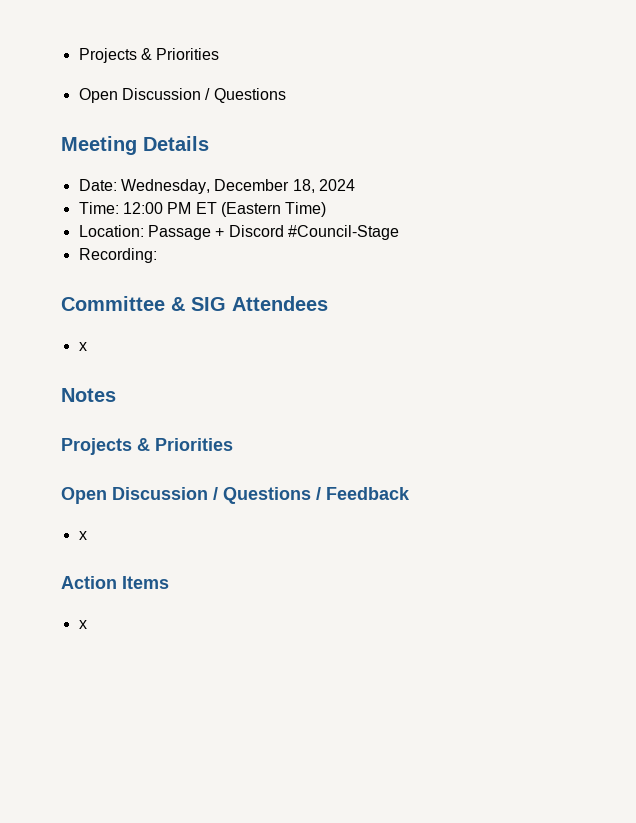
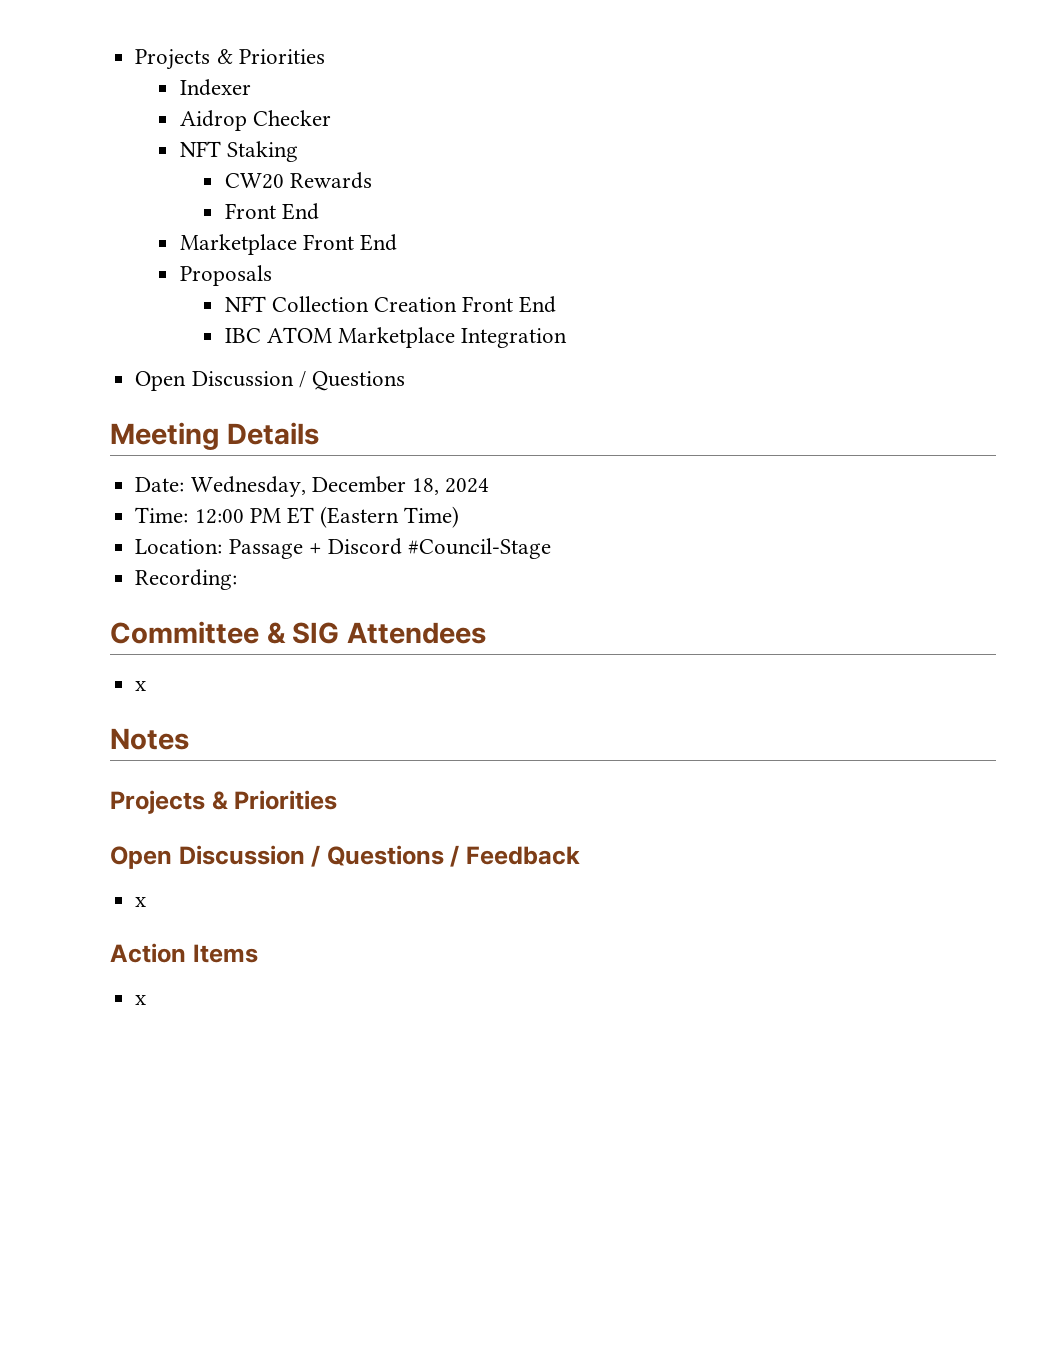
[78,48,220,63] Projects & Priorities -> [135,49,325,70] [179,79,251,96] [179,110,332,131] [179,141,299,162] [224,172,372,189] [224,203,319,220] [179,234,398,255] [179,265,272,286] [224,296,557,313] [224,327,568,348] Projects & Priorities // Indexer // Aidrop Checker // NFT Staking // CW20 Rewards // Front End // Marketplace Front End // Proposals // NFT Collection Creation Front End // IBC ATOM Marketplace Integration

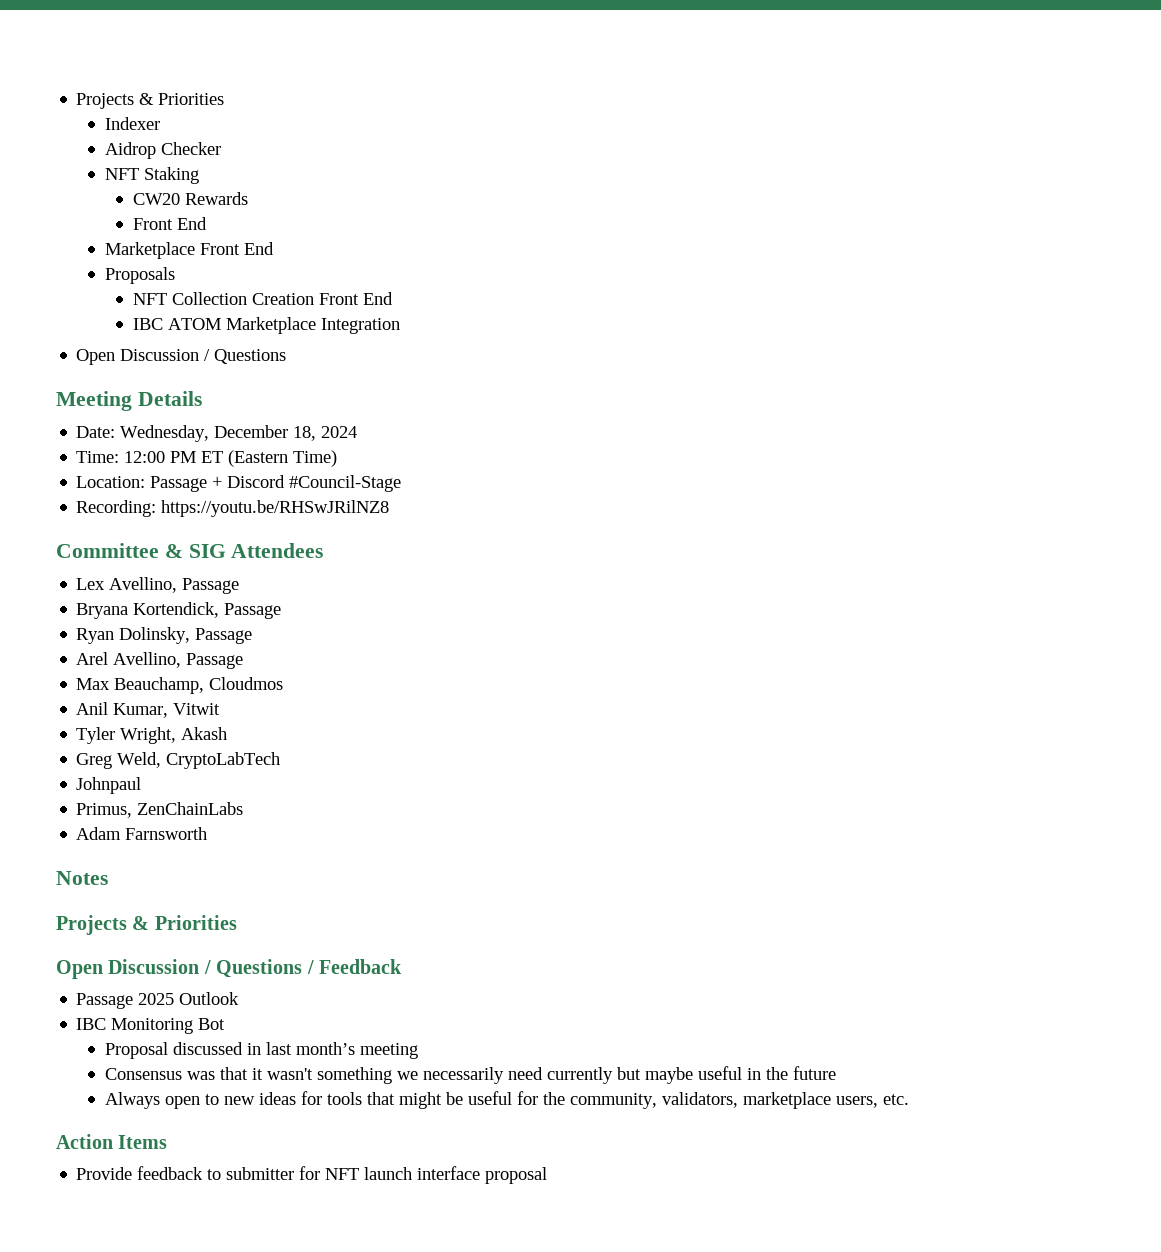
(238, 579) none -> [161,500,390,517] https://youtu.be/RHSwJRilNZ8
[135,681,147,691] x -> [76,577,240,594] [76,602,282,619] [76,627,253,644] [76,652,244,669] [76,677,284,694] [76,702,221,718] [76,727,228,744] [76,752,281,769] [76,777,142,794] [76,802,244,818] [76,827,208,840] Lex Avellino, Passage // Bryana Kortendick, Passage // Ryan Dolinsky, Passage // Arel Avellino, Passage // Max Beauchamp, Cloudmos // Anil Kumar, Vitwit // Tyler Wright, Akash // Greg Weld, CryptoLabTech // Johnpaul // Primus, ZenChainLabs // Adam Farnsworth
[135,897,147,907] [110,943,258,963] [135,995,147,1005] x // Action Items // x -> [76,992,240,1009] [76,1018,226,1034] [104,1042,418,1059] [104,1066,836,1084] [104,1091,909,1109] [56,1134,168,1149] [76,1166,548,1184] Passage 2025 Outlook // IBC Monitoring Bot // Proposal discussed in last month’s meeting // Consensus was that it wasn't something we necessarily need currently but maybe useful in the future // Always open to new ideas for tools that might be useful for the community, validators, marketplace users, etc. // Action Items // Provide feedback to submitter for NFT launch interface proposal

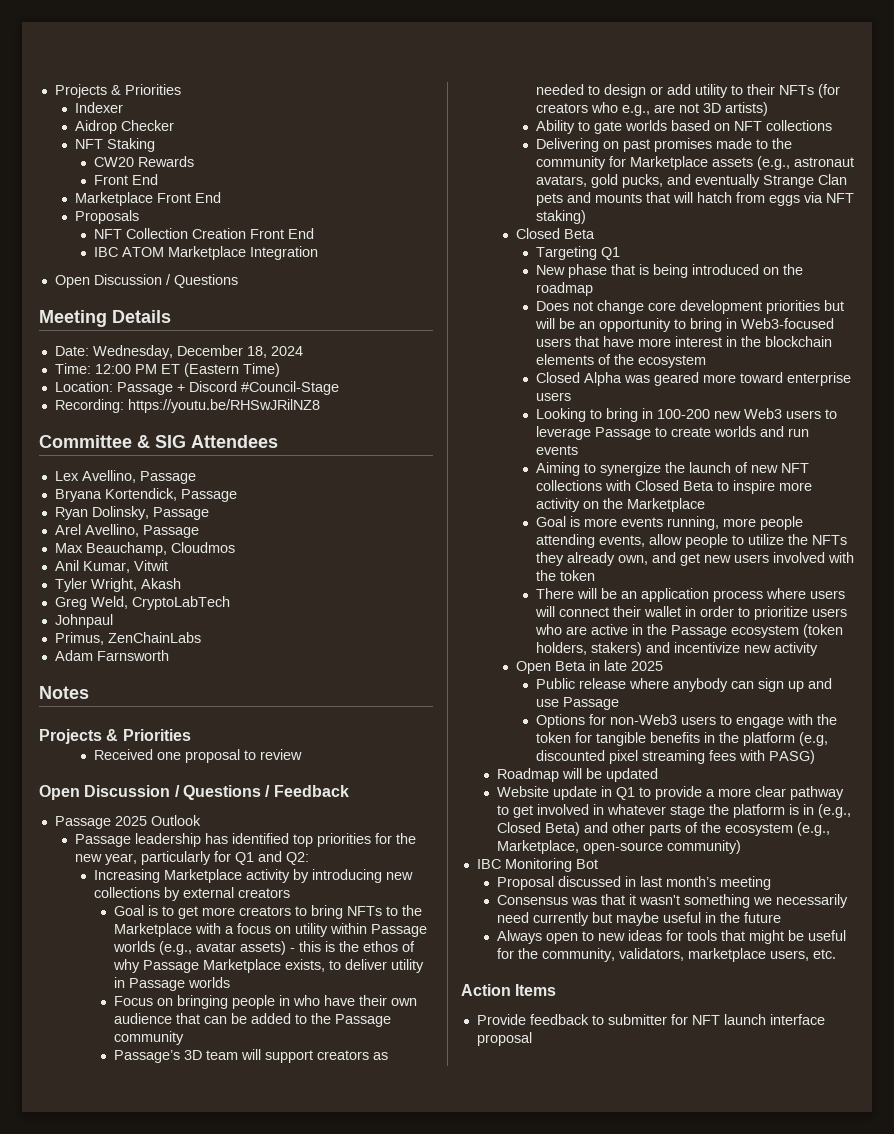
(237, 922) none -> [94,749,303,763] // Received one proposal to review
(240, 998) none -> [74,833,416,847] [74,851,309,865] [94,869,414,883] [94,887,291,901] [114,905,423,919] [114,923,428,937] [113,941,416,955] [113,959,425,973] [114,977,231,991] [114,995,418,1009] [114,1013,392,1027] [114,1031,185,1045] [114,1049,389,1063] [536,84,841,98] [536,102,769,116] [536,120,833,134] [536,138,793,152] [536,156,855,170] [536,174,848,188] [536,192,855,206] [536,210,587,224] [516,228,596,239] [536,246,621,260] [536,264,804,278] [536,282,594,296] [536,300,845,314] [535,318,835,332] [536,336,833,347] [536,354,707,368] [536,372,852,386] [536,392,572,401] [536,408,838,422] [536,426,810,440] [536,445,579,455] [536,462,810,476] [536,480,813,494] [536,498,706,512] [536,516,804,530] [536,534,848,548] [536,552,855,566] [536,570,596,581] [536,588,846,602] [535,606,848,620] [535,624,844,638] [536,642,819,656] [516,660,664,674] [536,678,833,692] [536,697,620,710] [536,714,838,728] [536,732,829,746] [536,750,816,764] [496,768,658,782] [496,786,844,800] [496,804,851,818] [496,822,830,836] [496,840,741,854] // Passage leadership has identified top priorities for the new year, particularly for Q1 and Q2: // Increasing Marketplace activity by introducing new collections by external creators // Goal is to get more creators to bring NFTs to the Marketplace with a focus on utility within Passage worlds (e.g., avatar assets) - this is the ethos of why Passage Marketplace exists, to deliver utility in Passage worlds // Focus on bringing people in who have their own audience that can be added to the Passage community // Passage’s 3D team will support creators as needed to design or add utility to their NFTs (for creators who e.g., are not 3D artists) // Ability to gate worlds based on NFT collections // Delivering on past promises made to the community for Marketplace assets (e.g., astronaut avatars, gold pucks, and eventually Strange Clan pets and mounts that will hatch from eggs via NFT staking) // Closed Beta // Targeting Q1 // New phase that is being introduced on the roadmap // Does not change core development priorities but will be an opportunity to bring in Web3-focused users that have more interest in the blockchain elements of the ecosystem // Closed Alpha was geared more toward enterprise users // Looking to bring in 100-200 new Web3 users to leverage Passage to create worlds and run events // Aiming to synergize the launch of new NFT collections with Closed Beta to inspire more activity on the Marketplace // Goal is more events running, more people attending events, allow people to utilize the NFTs they already own, and get new users involved with the token // There will be an application process where users will connect their wallet in order to prioritize users who are active in the Passage ecosystem (token holders, stakers) and incentivize new activity // Open Beta in late 2025 // Public release where anybody can sign up and use Passage // Options for non-Web3 users to engage with the token for tangible benefits in the platform (e.g, discounted pixel streaming fees with PASG) // Roadmap will be updated // Website update in Q1 to provide a more clear pathway to get involved in whatever stage the platform is in (e.g., Closed Beta) and other parts of the ecosystem (e.g., Marketplace, open-source community)

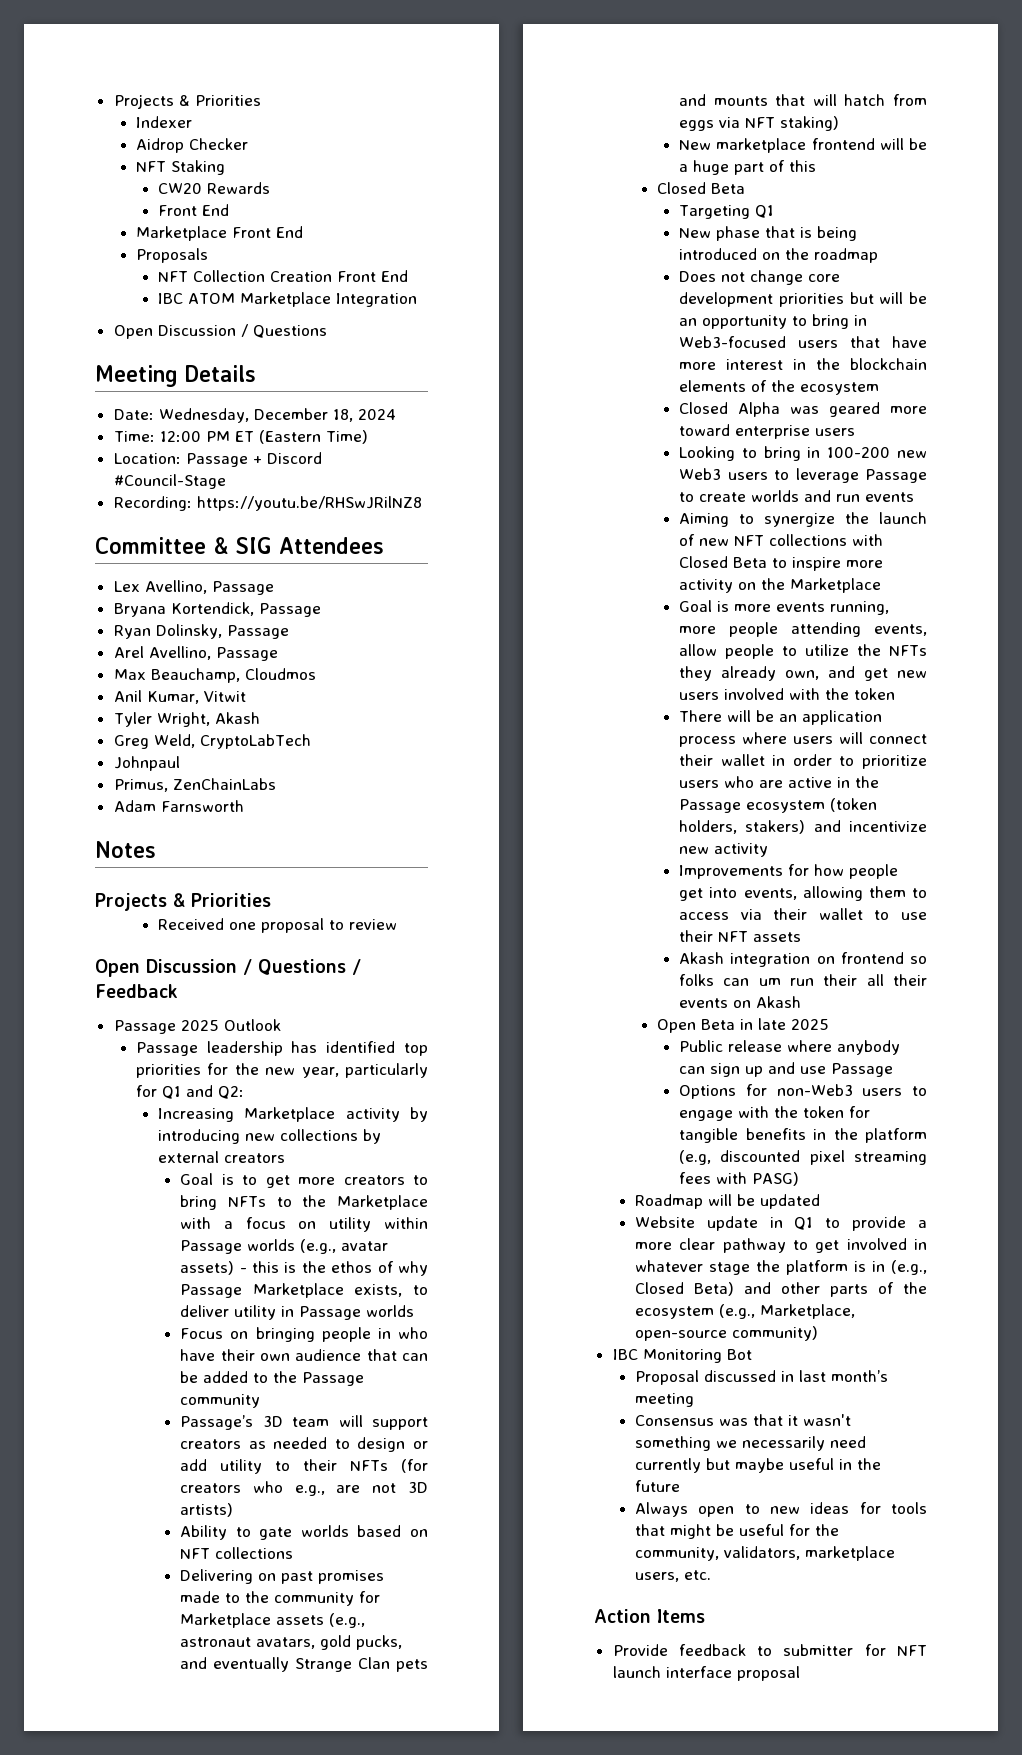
(587, 217) none -> [679,138,927,153] [679,160,817,175] // New marketplace frontend will be a huge part of this
(819, 649) none -> [679,864,899,879] [679,886,927,901] [679,908,927,920] [679,930,802,942] [679,952,927,967] [679,974,927,986] [679,996,802,1008] // Improvements for how people get into events, allowing them to access via their wallet to use their NFT assets // Akash integration on frontend so folks can um run their all their events on Akash

